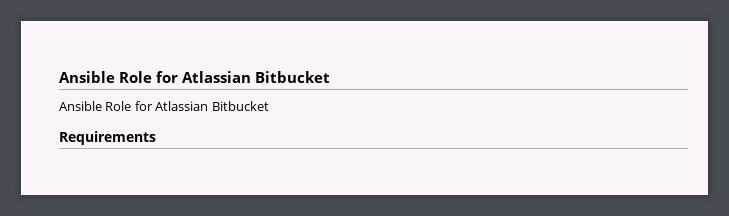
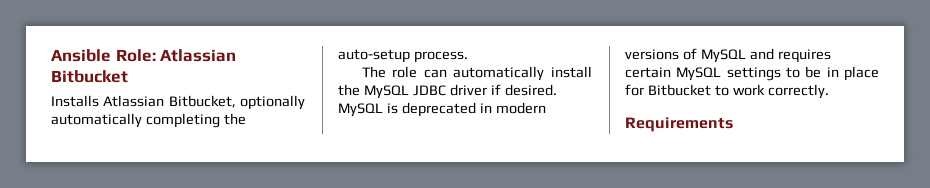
[59,71,330,83] [59,101,269,111] Ansible Role for Atlassian Bitbucket // Ansible Role for Atlassian Bitbucket -> [51,49,237,62] [51,70,128,83] [51,95,305,110] [51,113,246,128] [338,49,468,63] [361,66,592,81] [338,84,557,99] [338,102,546,117] [625,48,831,63] [625,66,879,81] [625,84,829,99] Ansible Role: Atlassian Bitbucket // Installs Atlassian Bitbucket, optionally automatically completing the auto-setup process. // The role can automatically install the MySQL JDBC driver if desired. MySQL is deprecated in modern versions of MySQL and requires certain MySQL settings to be in place for Bitbucket to work correctly.

